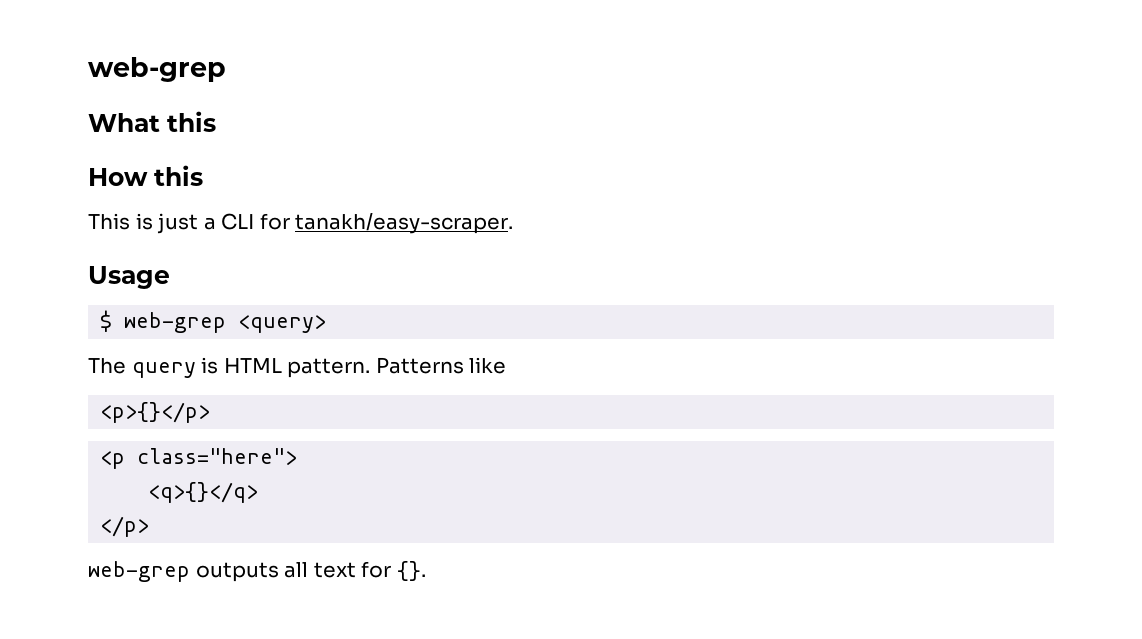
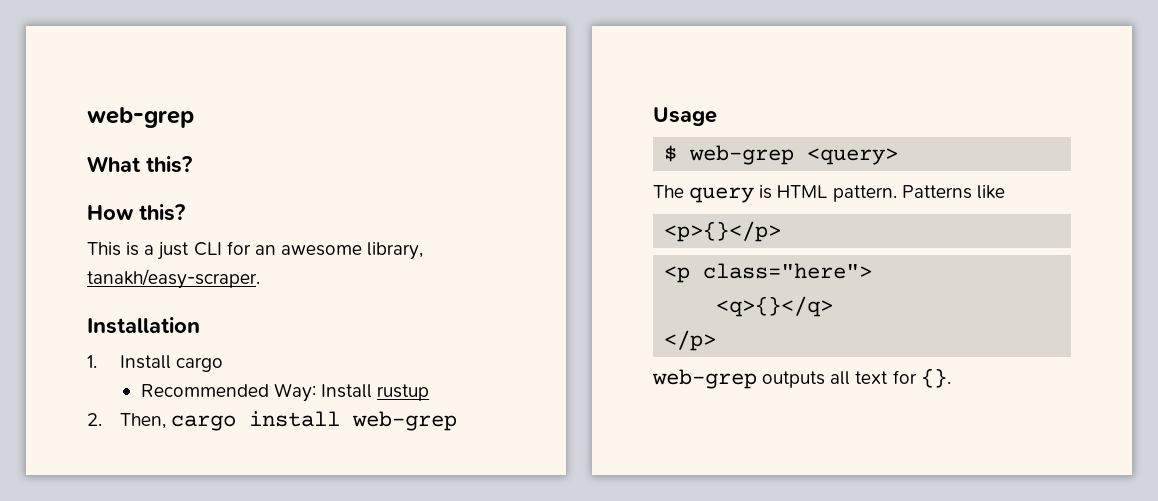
[167,111,216,132] this -> [146,156,192,173] this?
[154,165,203,186] this -> [139,204,185,221] this?
[157,213,514,234] just a CLI for tanakh/easy-scraper. -> [144,241,424,260] [87,269,260,289] [87,317,200,334] [87,355,223,372] [140,383,429,402] [87,411,457,431] a just CLI for an awesome library, tanakh/easy-scraper. // Installation // 1. Install cargo // Recommended Way: Install rustup // 2. Then, cargo install web-grep

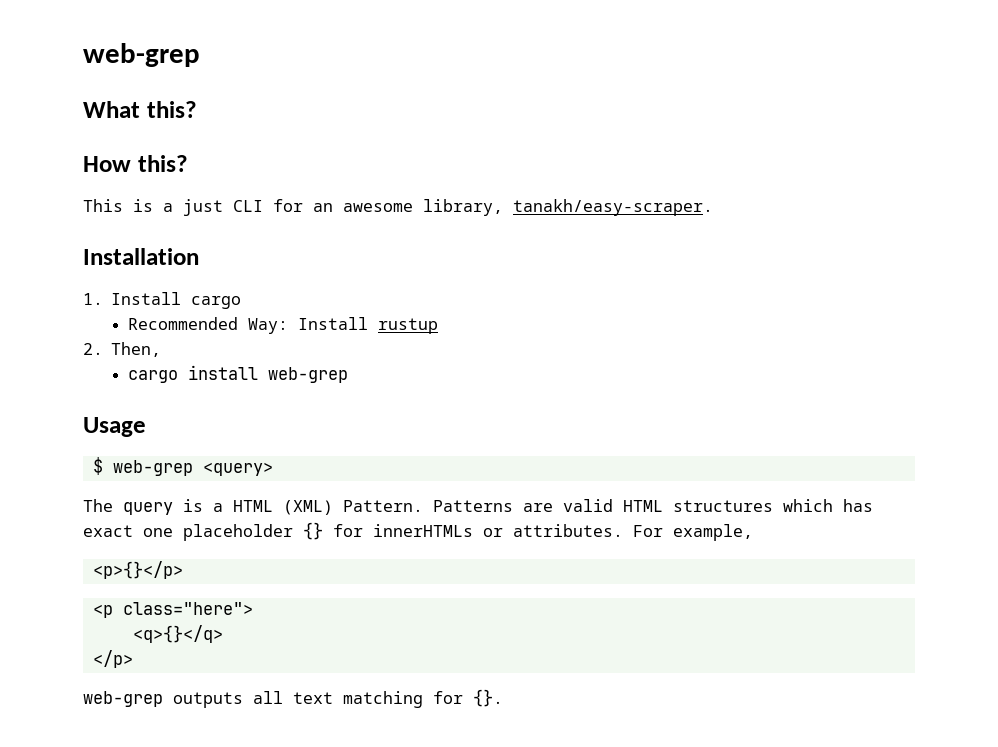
(166, 421) none -> (162, 349) //
[777,185,1005,202] HTML pattern. Patterns like -> [213,499,873,515] [83,522,753,541] a HTML (XML) Pattern. Patterns are valid HTML structures which has exact one placeholder {} for innerHTMLs or attributes. For example,
(889, 377) none -> [343,691,423,708] matching

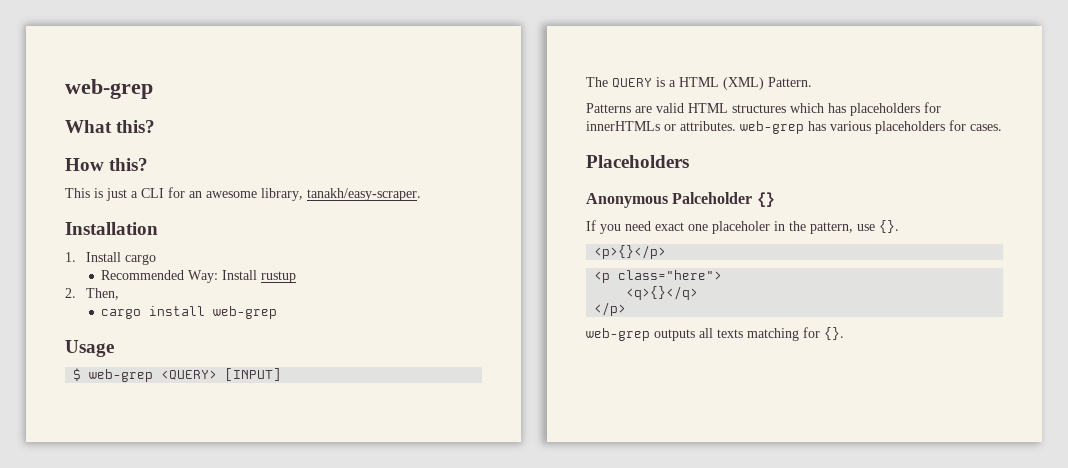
[163,199,223,216] a just -> [106,188,138,201] just a
[202,462,273,476] <query> -> [161,368,282,381] <QUERY> [INPUT]
[123,502,173,515] query -> [612,78,652,88] QUERY
(423, 506) none -> (812, 82) //
[83,522,753,541] exact one placeholder {} for innerHTMLs or attributes. For example, -> [850,102,941,116] [586,120,1002,134] [586,155,689,168] [586,192,775,208] [586,220,899,234] placeholders for innerHTMLs or attributes. web-grep has various placeholders for cases. // Placeholders // Anonymous Palceholder {} // If you need exact one placeholer in the pattern, use {}.
[293,692,333,704] text -> [717,329,743,338] texts

